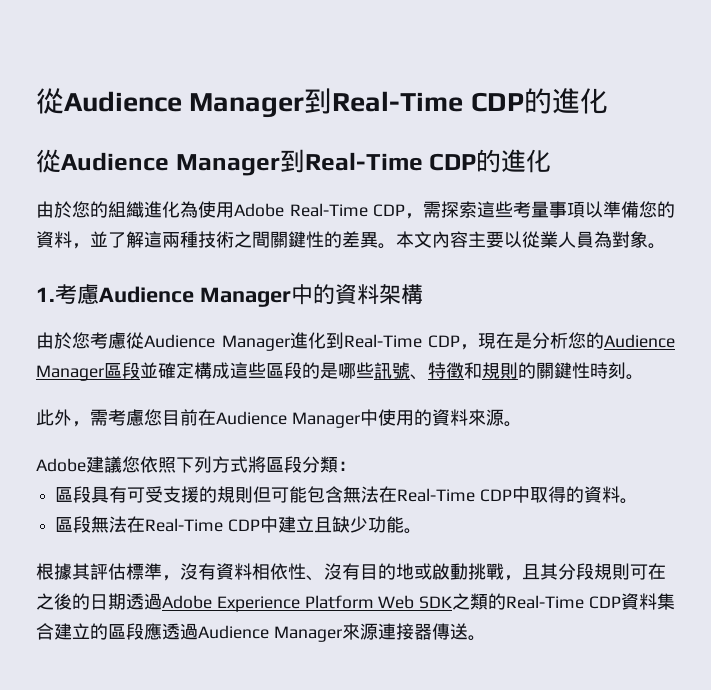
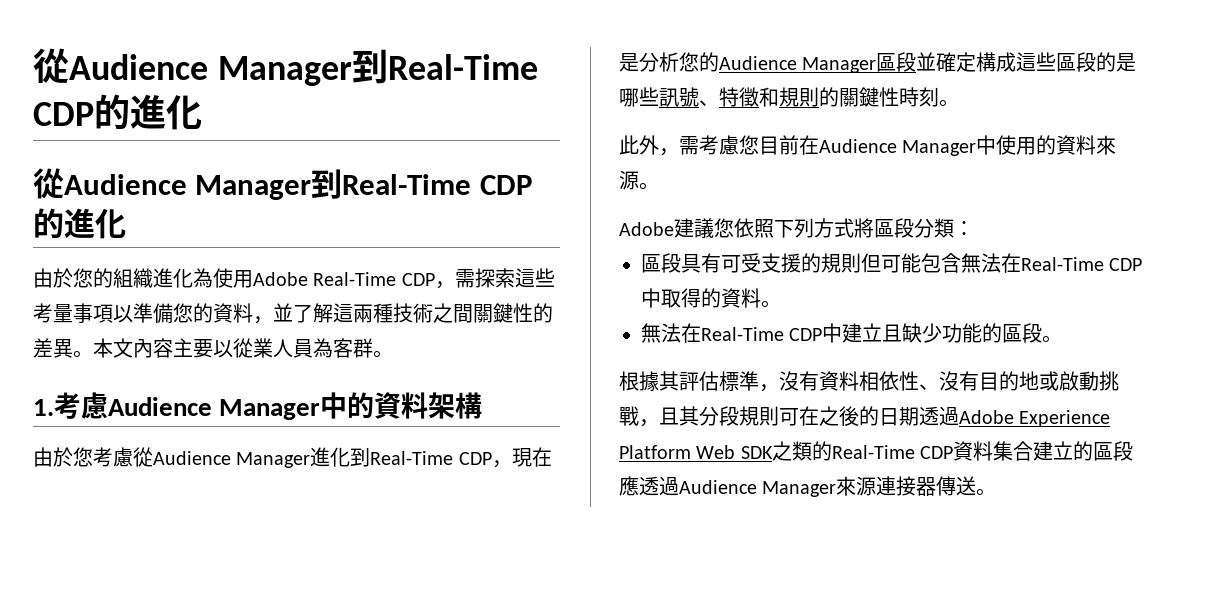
[612,231,648,248] 對象 -> [333,338,373,358] 客群
[55,516,92,533] 區段 -> (781, 304) none
(404, 524) none -> [982,323,1043,343] 的區段

